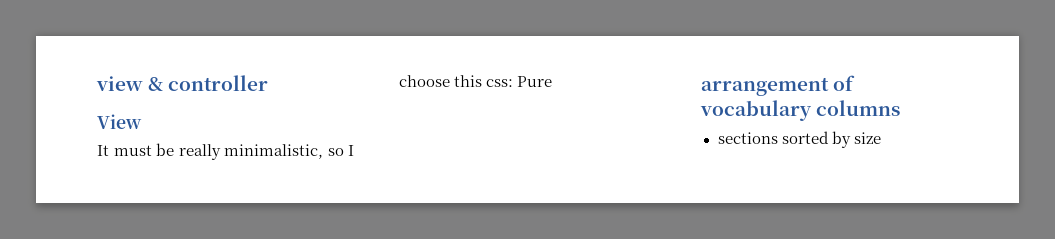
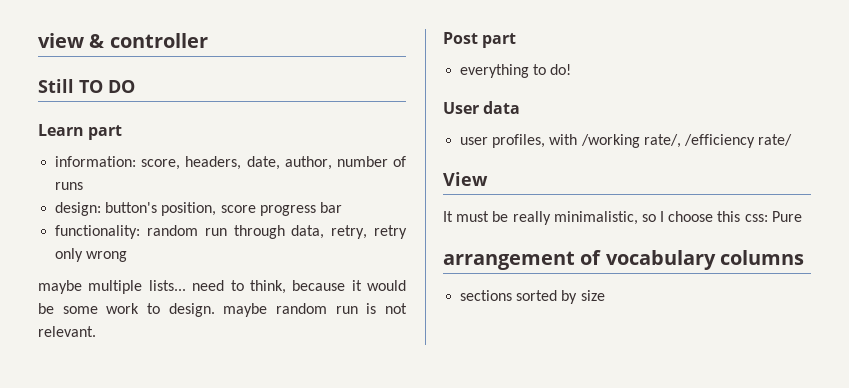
(269, 83) none -> [38,79,135,93] [38,124,123,140] [55,156,406,170] [55,182,84,190] [55,202,342,216] [55,225,407,239] [55,248,128,262] [38,280,406,294] [38,303,408,317] [38,326,96,337] [443,32,517,48] [460,64,572,78] [443,101,521,114] [460,134,793,148] // Still TO DO // Learn part // information: score, headers, date, author, number of runs // design: button's position, score progress bar // functionality: random run through data, retry, retry only wrong // maybe multiple lists... need to think, because it would be some work to design. maybe random run is not relevant. // Post part // everything to do! // User data // user profiles, with /working rate/, /efficiency rate/

